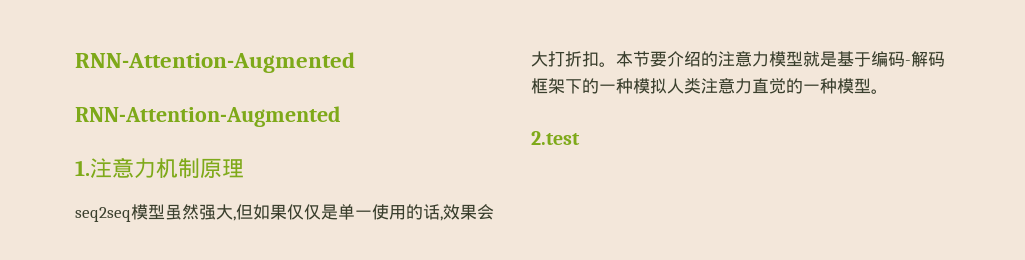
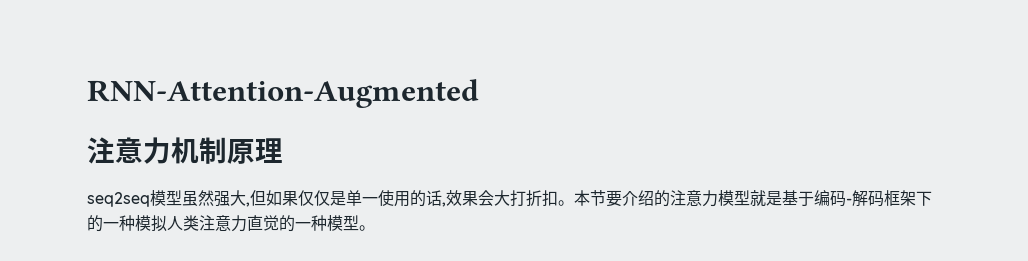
[75,52,355,73] [75,106,341,127] [75,160,90,176] RNN-Attention-Augmented // RNN-Attention-Augmented // 1. -> [87,79,479,108] RNN-Attention-Augmented //
[531,131,580,145] // 2.test -> (375, 228) none

